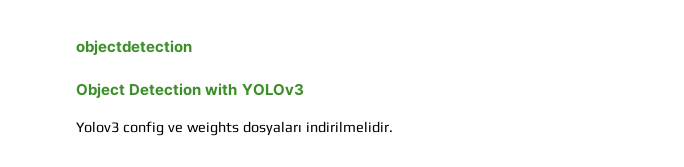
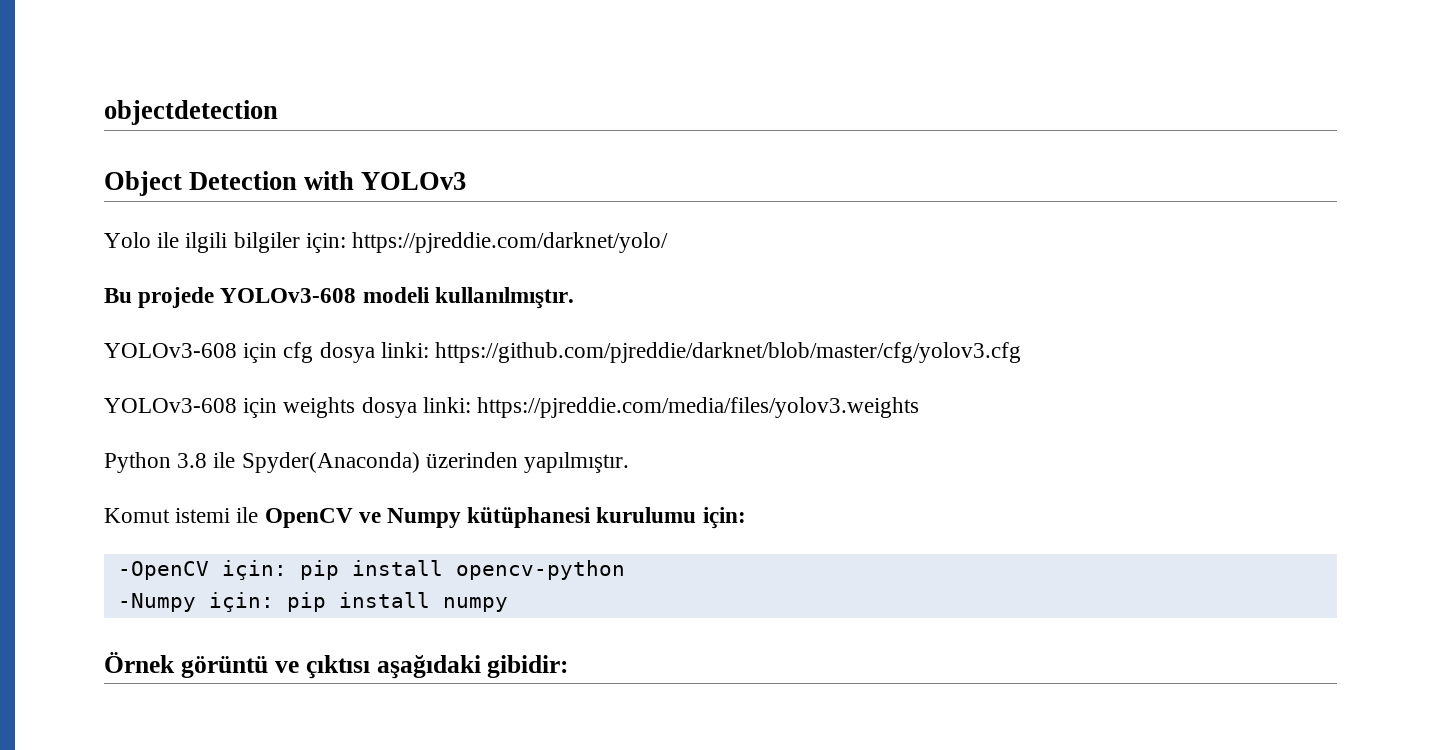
[76,121,393,136] Yolov3 config ve weights dosyaları indirilmelidir. -> [104,232,669,253] [104,287,574,309] [104,342,1022,363] [104,397,920,418] [104,452,630,473] [104,507,746,529] [117,560,625,580] [117,592,508,612] [104,652,569,679] Yolo ile ilgili bilgiler için: https://pjreddie.com/darknet/yolo/ // Bu projede YOLOv3-608 modeli kullanılmıştır. // YOLOv3-608 için cfg dosya linki: https://github.com/pjreddie/darknet/blob/master/cfg/yolov3.cfg // YOLOv3-608 için weights dosya linki: https://pjreddie.com/media/files/yolov3.weights // Python 3.8 ile Spyder(Anaconda) üzerinden yapılmıştır. // Komut istemi ile OpenCV ve Numpy kütüphanesi kurulumu için: // -OpenCV için: pip install opencv-python // -Numpy için: pip install numpy // Örnek görüntü ve çıktısı aşağıdaki gibidir:

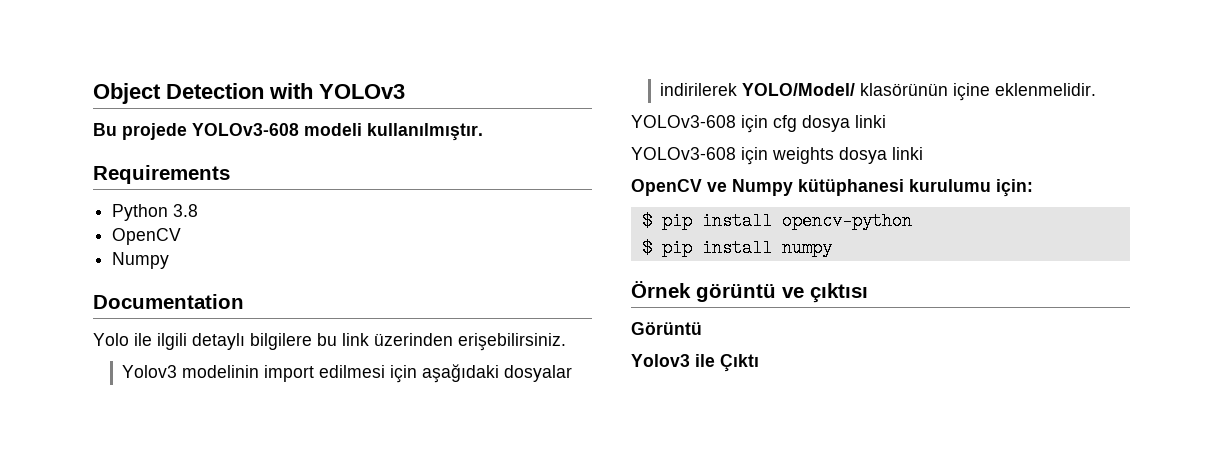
[104,100,278,125] objectdetection // -> (93, 93) none
[104,232,669,253] // Yolo ile ilgili bilgiler için: https://pjreddie.com/darknet/yolo/ -> (405, 91) none
(574, 298) none -> [93,165,230,184] [112,204,199,221] [112,228,182,245] [112,252,170,269] [93,294,244,309] [93,333,566,351] [122,364,573,383] [660,83,1097,101] // Requirements // Python 3.8 // OpenCV // Numpy // Documentation // Yolo ile ilgili detaylı bilgilere bu link üzerinden erişebilirsiniz. // Yolov3 modelinin import edilmesi için aşağıdaki dosyalar indirilerek YOLO/Model/ klasörünün içine eklenmelidir.
[380,342,1022,363] linki: https://github.com/pjreddie/darknet/blob/master/cfg/yolov3.cfg -> [855,115,886,128] linki
[422,397,920,418] [104,452,630,473] [104,507,259,523] linki: https://pjreddie.com/media/files/yolov3.weights // Python 3.8 ile Spyder(Anaconda) üzerinden yapılmıştır. // Komut istemi ile -> [892,147,923,160] linki //
[117,560,287,580] -OpenCV için: -> [641,212,652,230] $
[117,592,274,612] -Numpy için: -> [641,239,652,257] $
[376,655,569,679] aşağıdaki gibidir: -> [631,322,702,335] [631,354,759,372] // Görüntü // Yolov3 ile Çıktı

